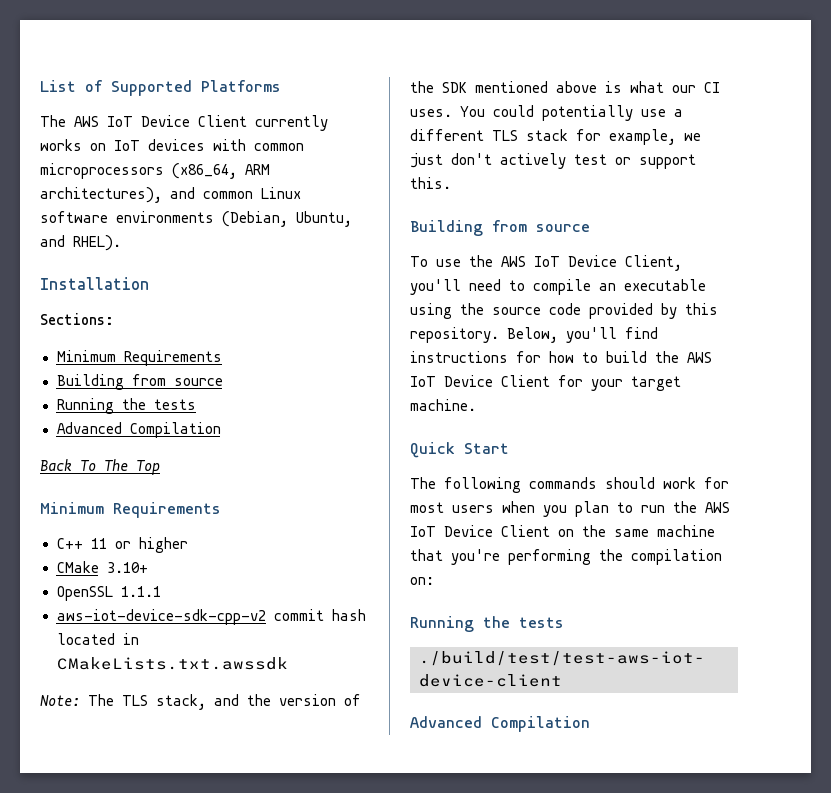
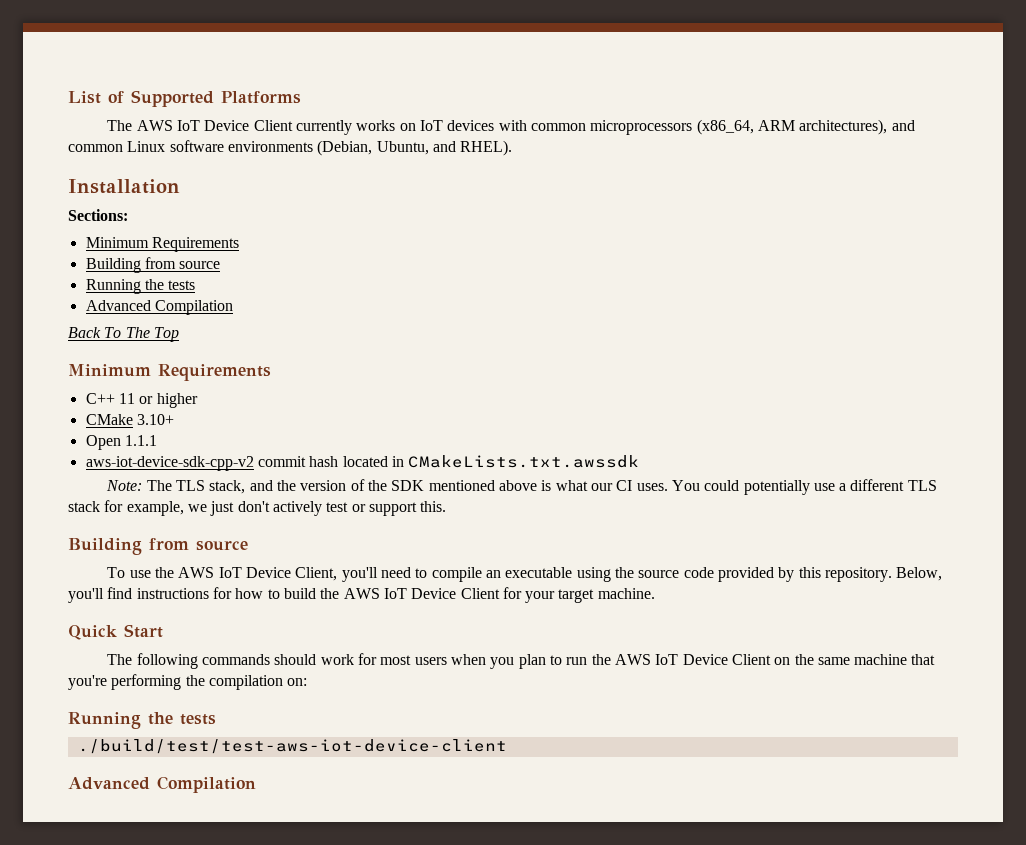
[56,586,113,601] OpenSSL -> [85,435,121,450] Open

